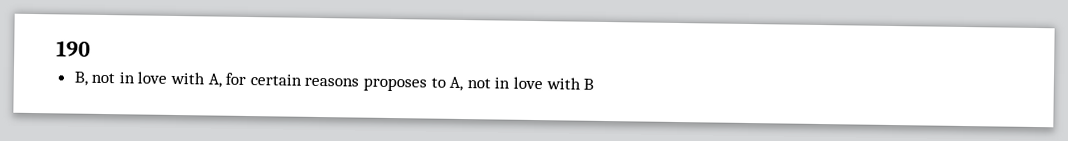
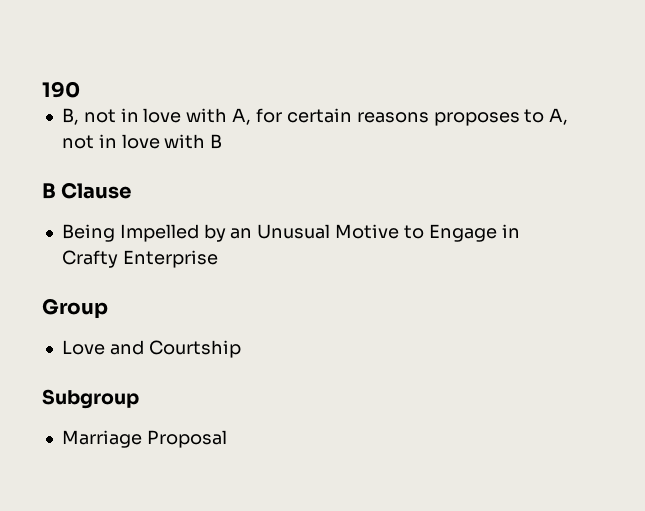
(595, 84) none -> [42,182,132,199] [61,224,520,242] [61,250,218,268] [42,298,108,319] [61,340,241,358] [42,389,139,409] [61,430,227,448] // B Clause // Being Impelled by an Unusual Motive to Engage in Crafty Enterprise // Group // Love and Courtship // Subgroup // Marriage Proposal

